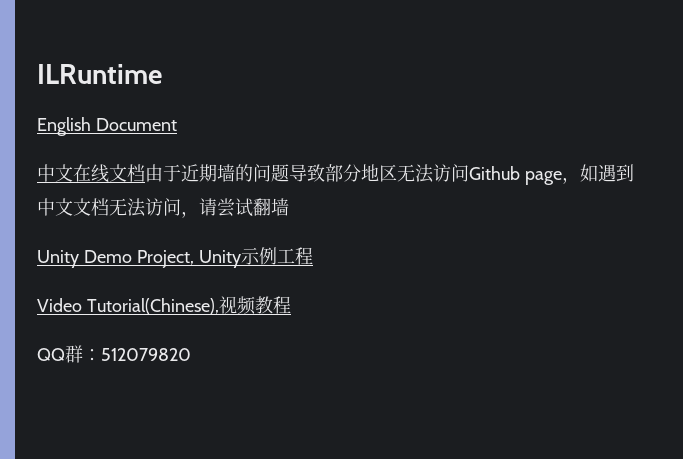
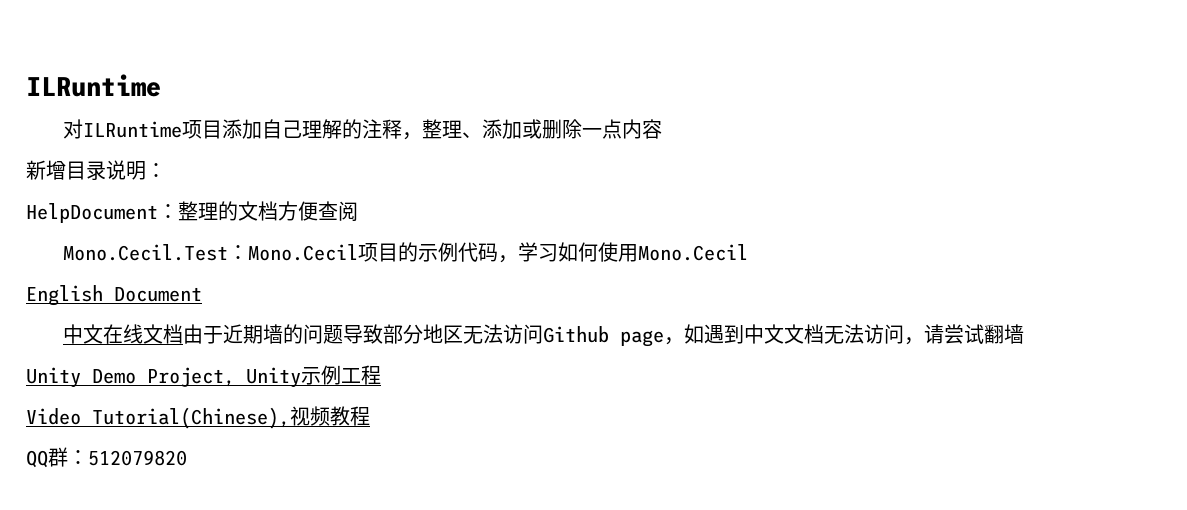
[37,64,162,84] ILRuntime -> [26,74,161,97] [63,119,663,140] [26,160,166,180] [26,201,358,223] [63,242,749,263] ILRuntime // 对ILRuntime项目添加自己理解的注释，整理、添加或删除一点内容 // 新增目录说明： // HelpDocument：整理的文档方便查阅 // Mono.Cecil.Test：Mono.Cecil项目的示例代码，学习如何使用Mono.Cecil

